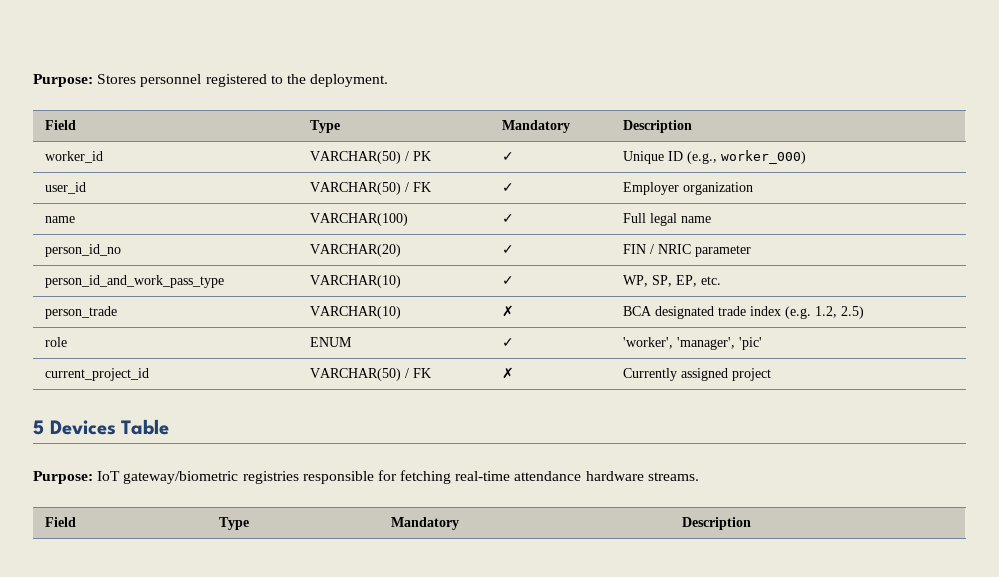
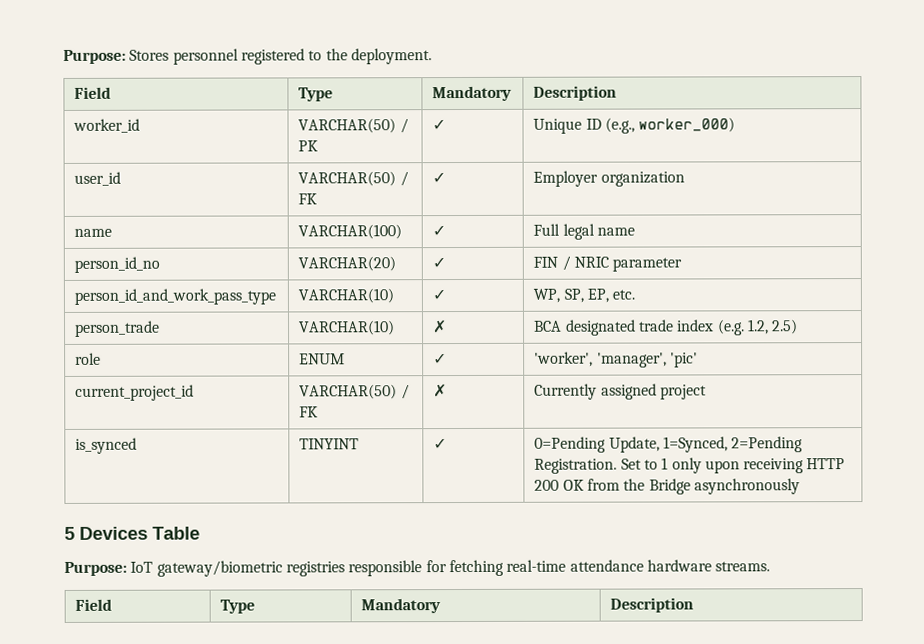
(771, 374) none -> [75,437,138,454] [299,438,360,450] [433,438,448,450] [534,436,804,453] [534,457,846,474] [534,478,800,495] // is_synced | TINYINT | ✓ | 0=Pending Update, 1=Synced, 2=Pending Registration. Set to 1 only upon receiving HTTP 200 OK from the Bridge asynchronously

